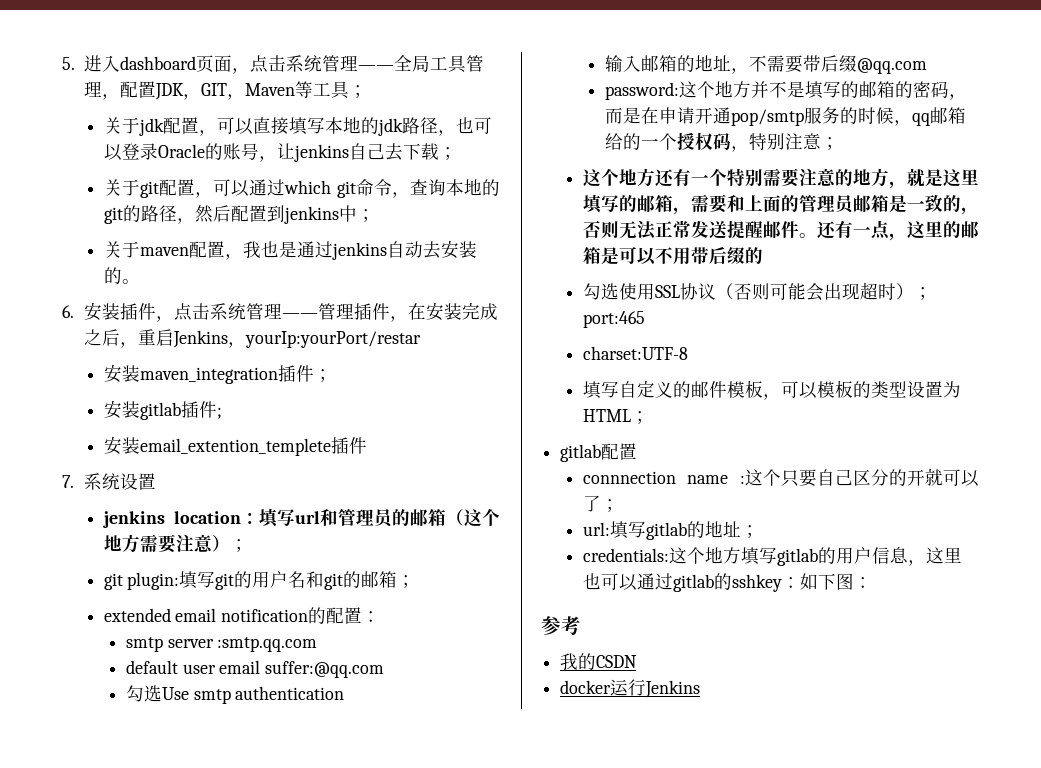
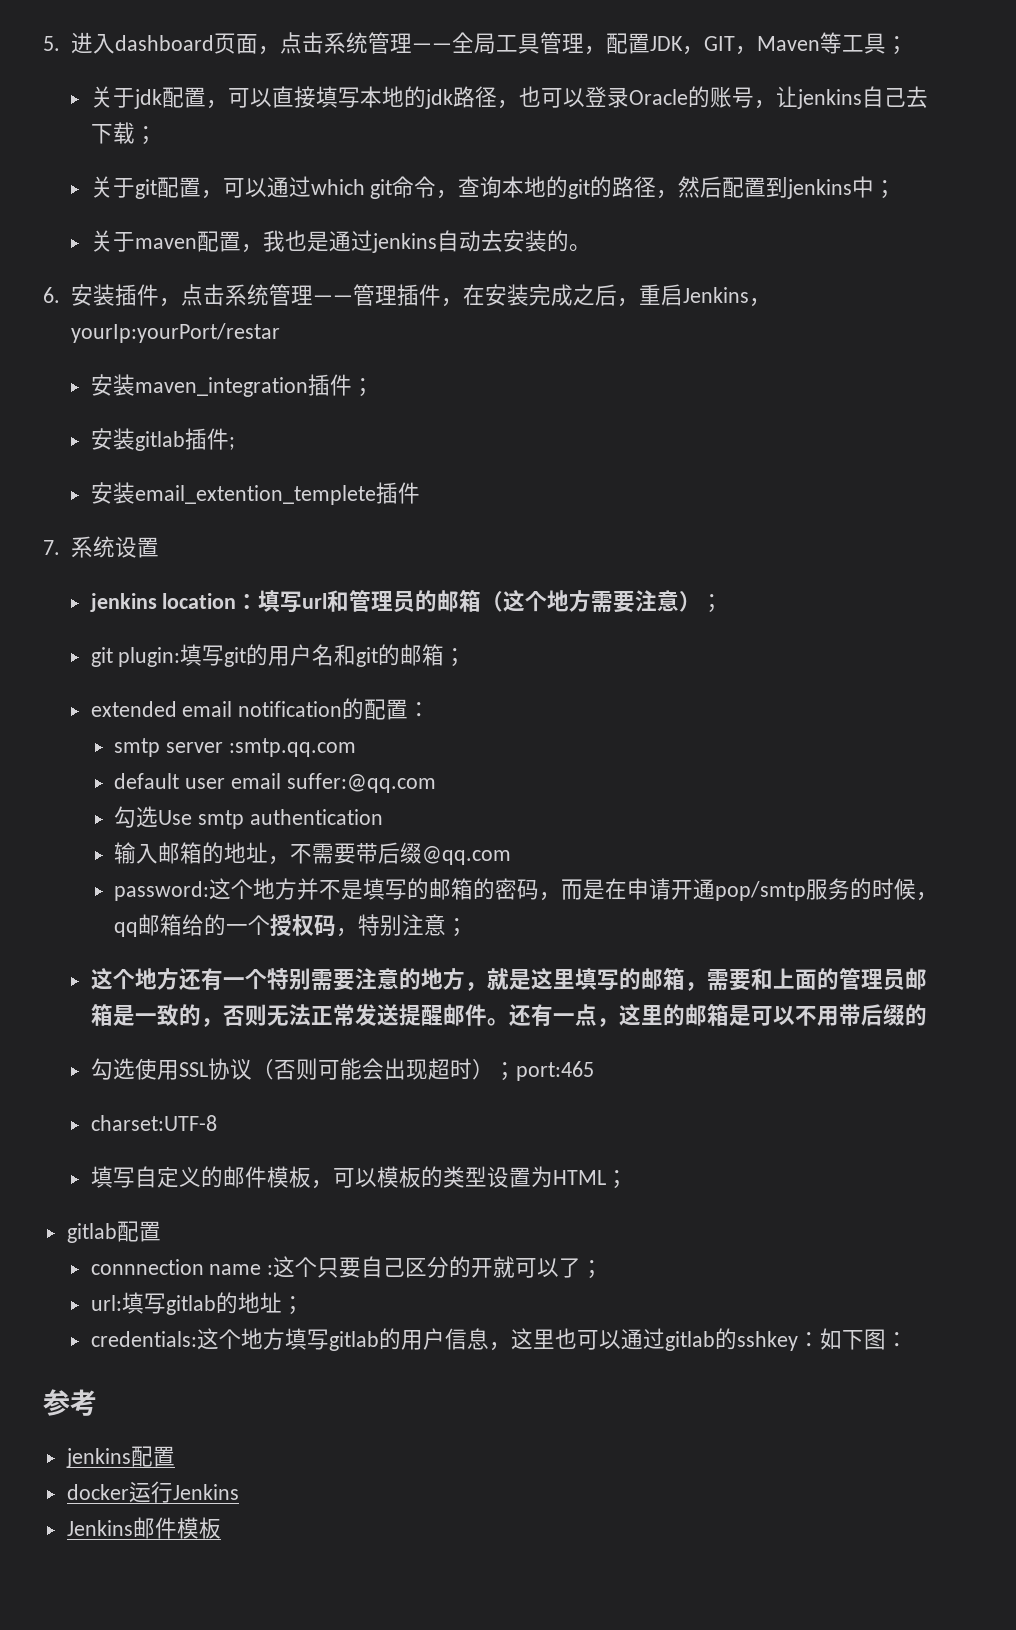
[560,653,638,670] 我的CSDN -> [65,1446,175,1468] jenkins配置
(701, 689) none -> [66,1517,221,1539] // Jenkins邮件模板

